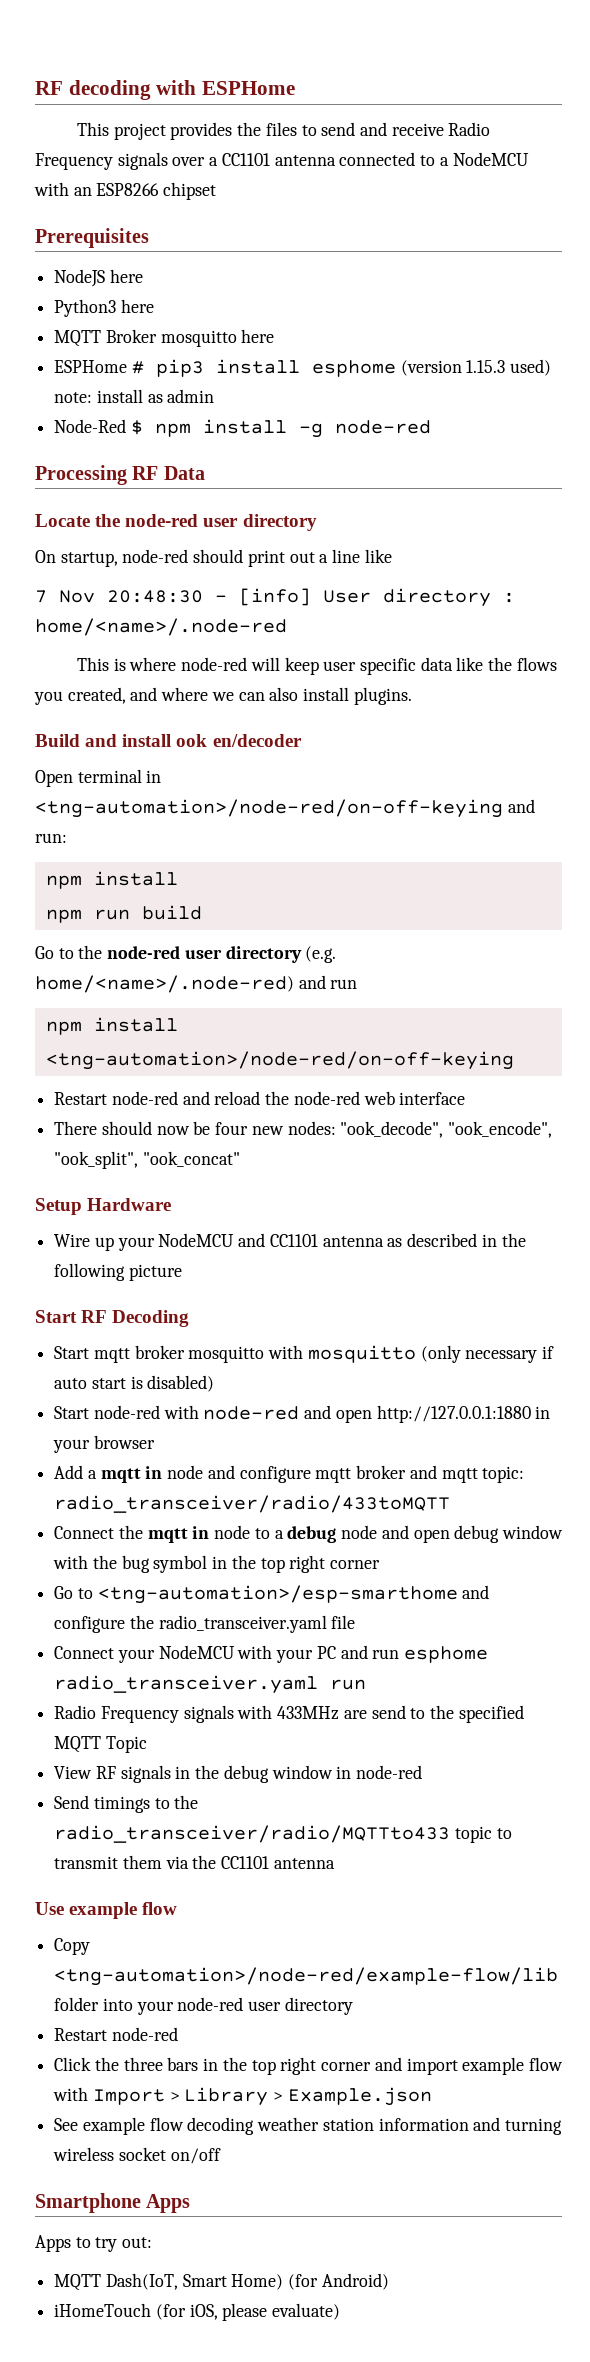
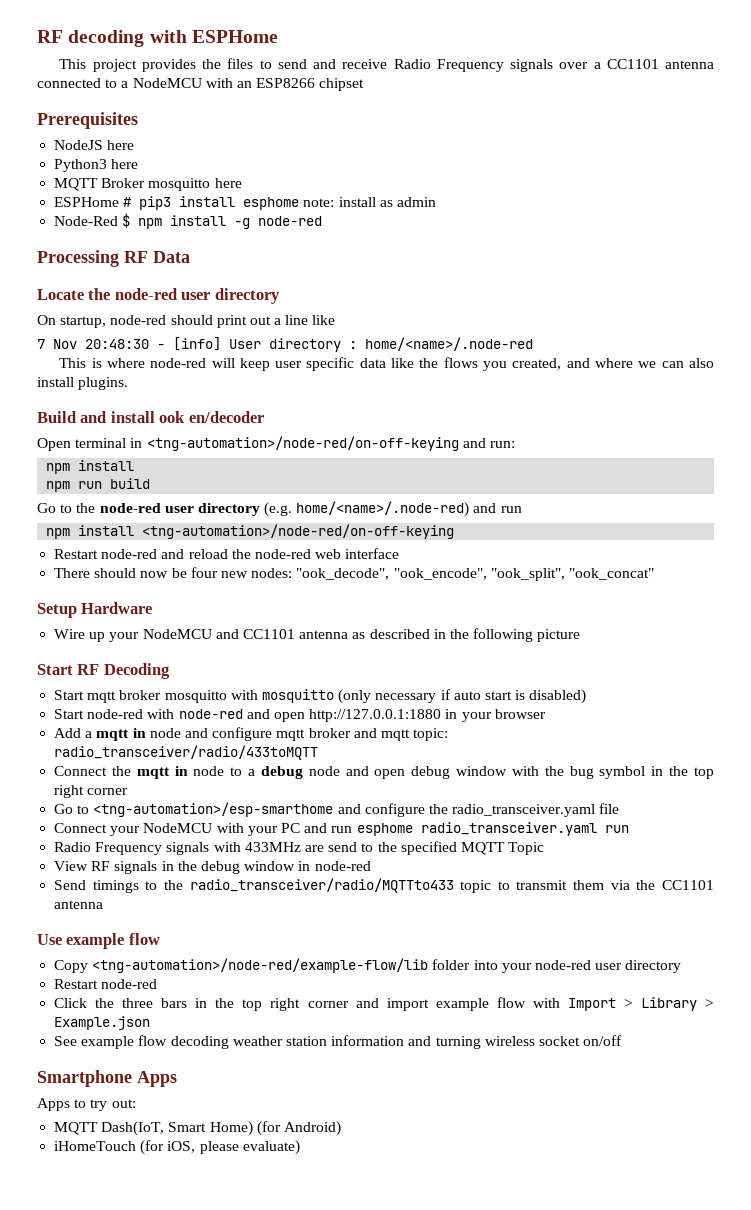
[400,359,552,376] (version 1.15.3 used) -> (300, 203) none

